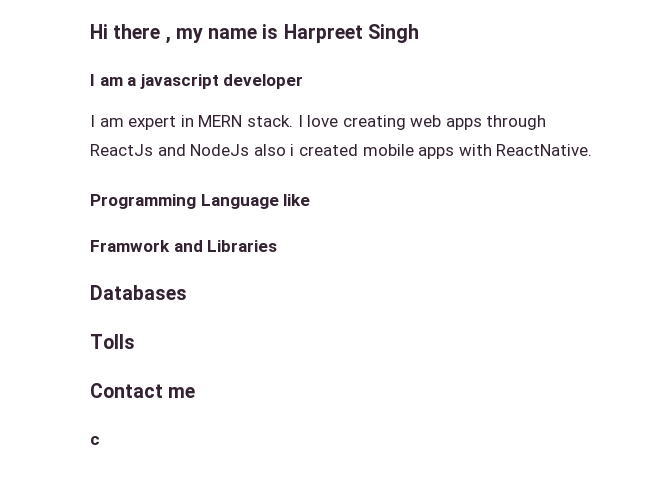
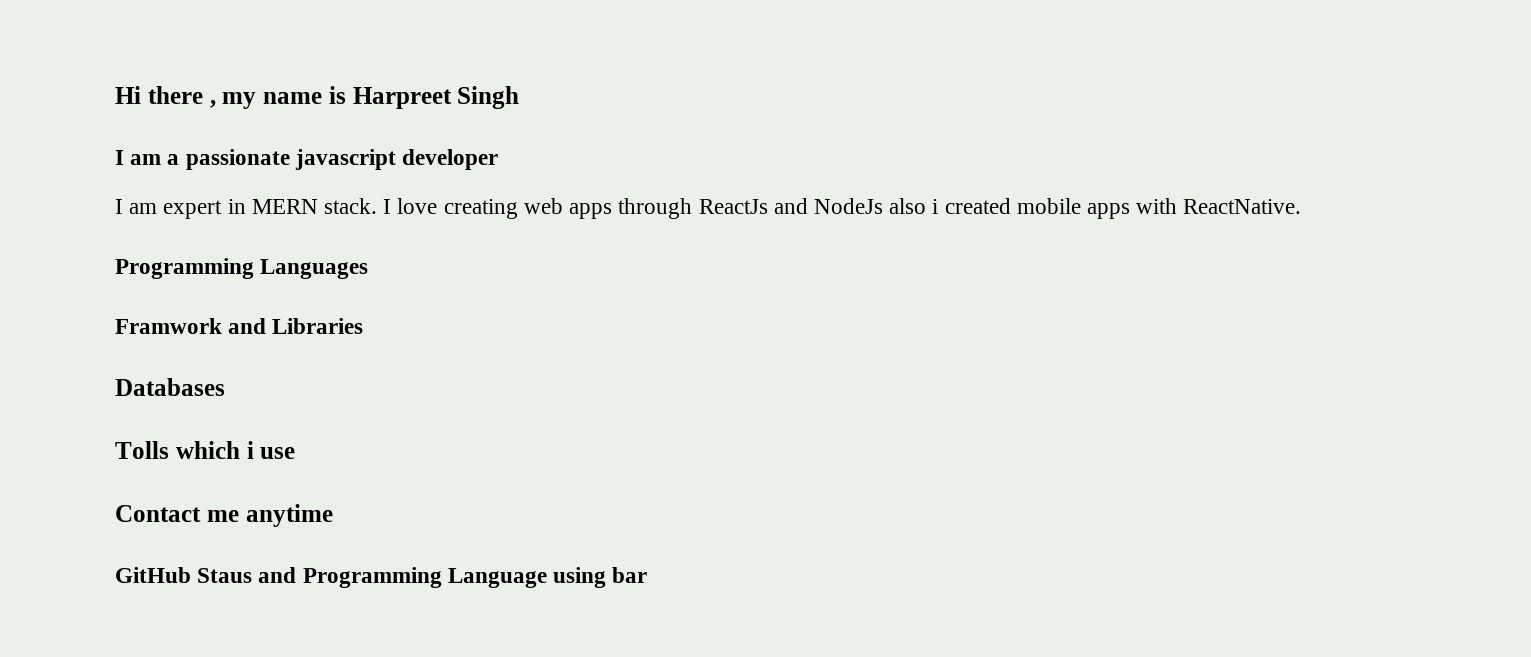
(137, 81) none -> [185,149,290,170] passionate
[200,194,311,209] Language like -> [260,259,369,279] Languages
(135, 341) none -> [175,441,296,459] which i use
[90,436,100,445] // c -> [245,504,333,527] [115,567,648,588] anytime // GitHub Staus and Programming Language using bar

